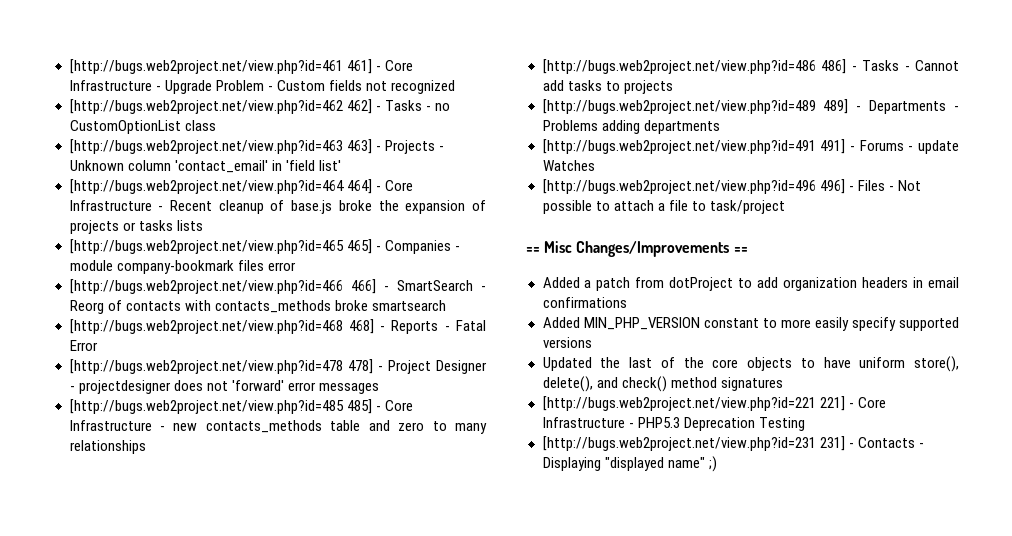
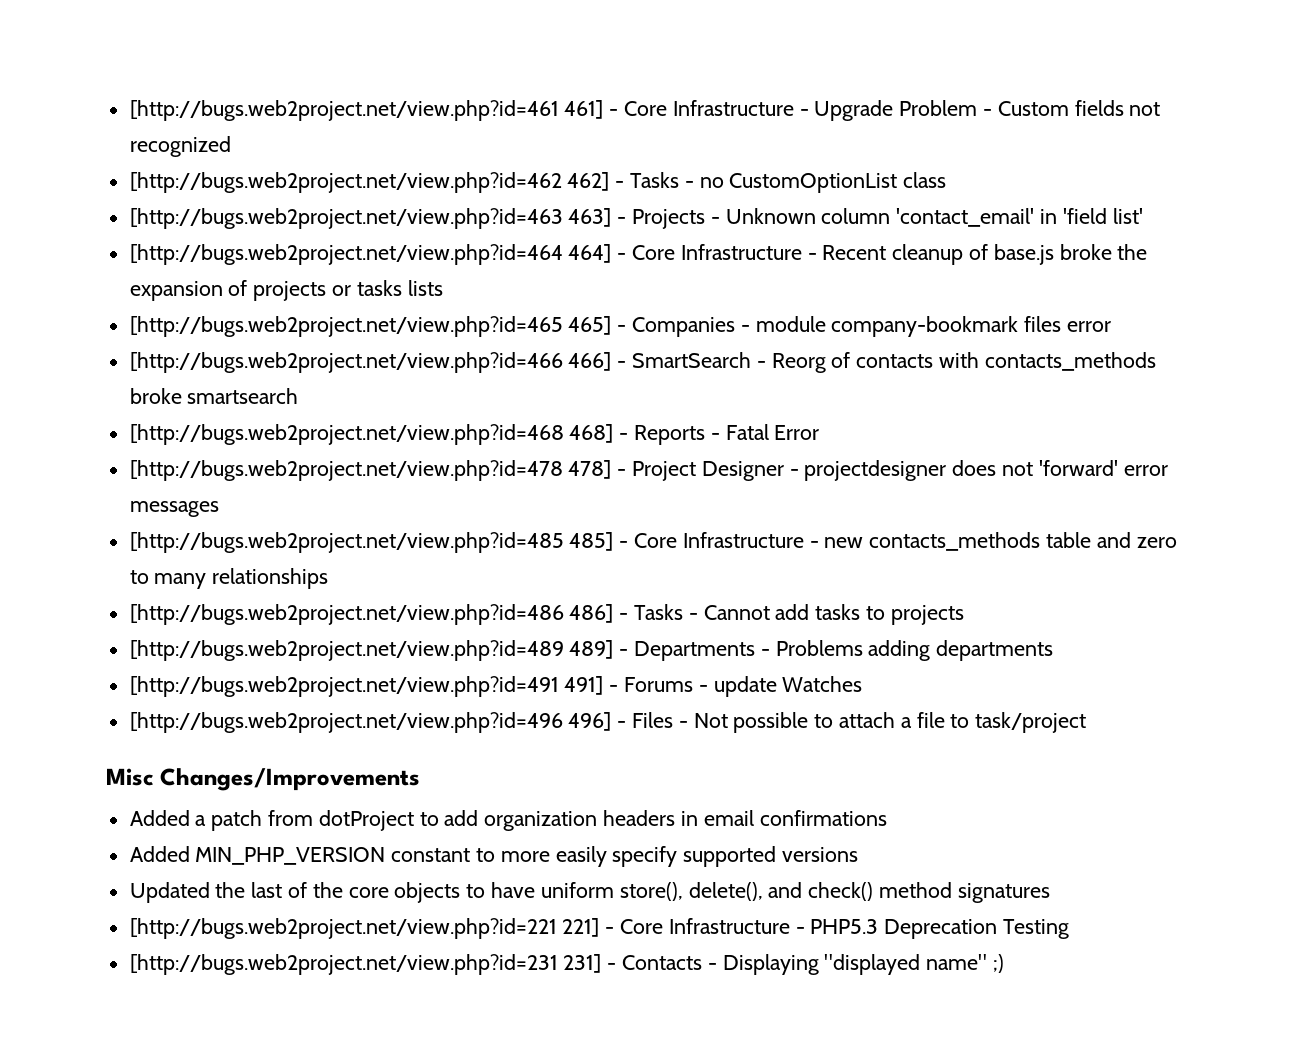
[526,247,540,253] == -> (1087, 722) none
[733,247,748,253] == -> (420, 779) none

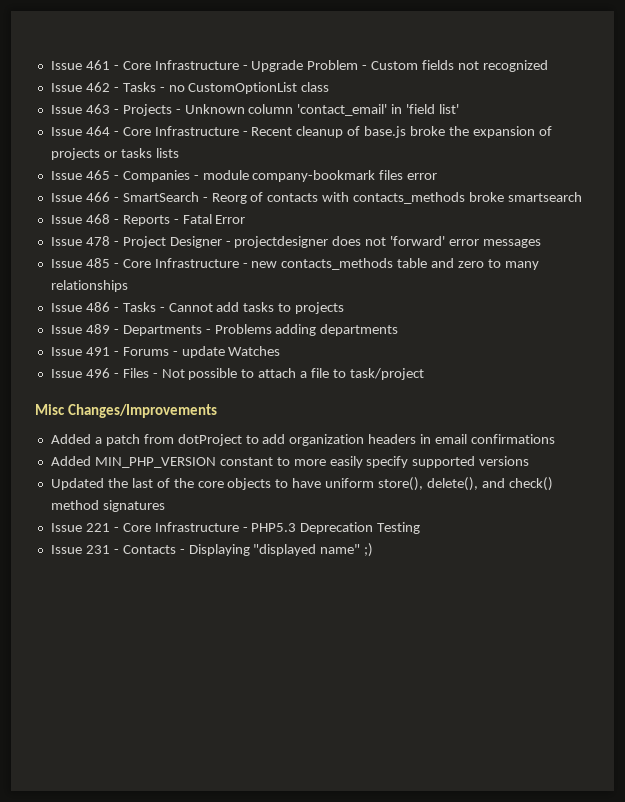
[129,100,604,121] [http://bugs.web2project.net/view.php?id=461 461] -> [50,60,110,70] Issue 461
[129,172,610,193] [http://bugs.web2project.net/view.php?id=462 462] -> [50,82,110,92] Issue 462
[129,208,612,229] [http://bugs.web2project.net/view.php?id=463 463] -> [50,104,110,114] Issue 463
[129,244,612,265] [http://bugs.web2project.net/view.php?id=464 464] -> [50,126,110,136] Issue 464
[129,316,612,337] [http://bugs.web2project.net/view.php?id=465 465] -> [50,170,110,180] Issue 465
[129,352,612,373] [http://bugs.web2project.net/view.php?id=466 466] -> [50,192,110,202] Issue 466
[129,424,614,445] [http://bugs.web2project.net/view.php?id=468 468] -> [50,214,110,224] Issue 468
[129,460,612,481] [http://bugs.web2project.net/view.php?id=478 478] -> [50,236,110,246] Issue 478
[129,532,614,553] [http://bugs.web2project.net/view.php?id=485 485] -> [50,258,110,268] Issue 485
[129,604,614,625] [http://bugs.web2project.net/view.php?id=486 486] -> [50,302,110,312] Issue 486
[129,640,614,661] [http://bugs.web2project.net/view.php?id=489 489] -> [50,324,110,334] Issue 489
[129,676,604,697] [http://bugs.web2project.net/view.php?id=491 491] -> [50,347,110,356] Issue 491
[129,712,612,733] [http://bugs.web2project.net/view.php?id=496 496] -> [50,368,110,378] Issue 496
[129,918,600,939] [http://bugs.web2project.net/view.php?id=221 221] -> [50,523,110,532] Issue 221
[129,954,602,975] [http://bugs.web2project.net/view.php?id=231 231] -> [50,545,110,554] Issue 231

